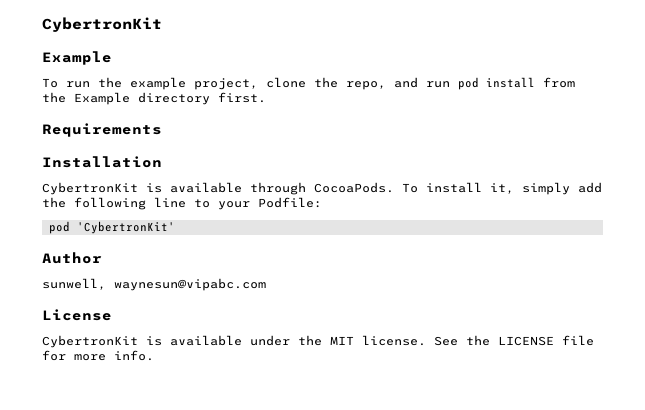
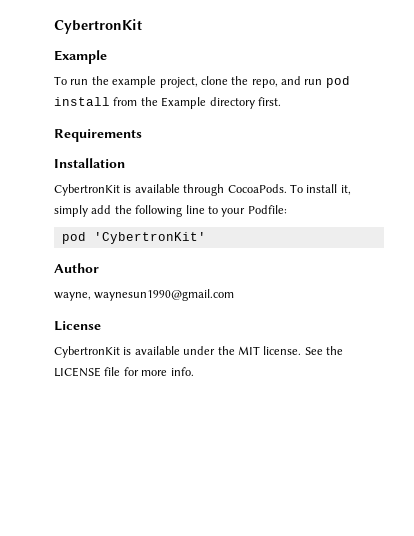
[42,278,266,291] sunwell, waynesun@vipabc.com -> [54,289,235,301] wayne, waynesun1990@gmail.com

